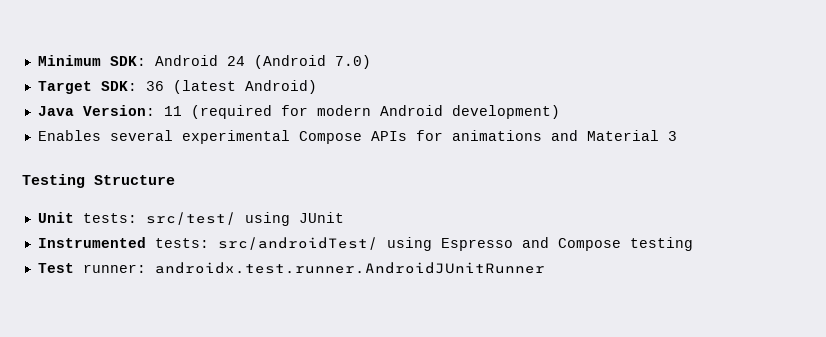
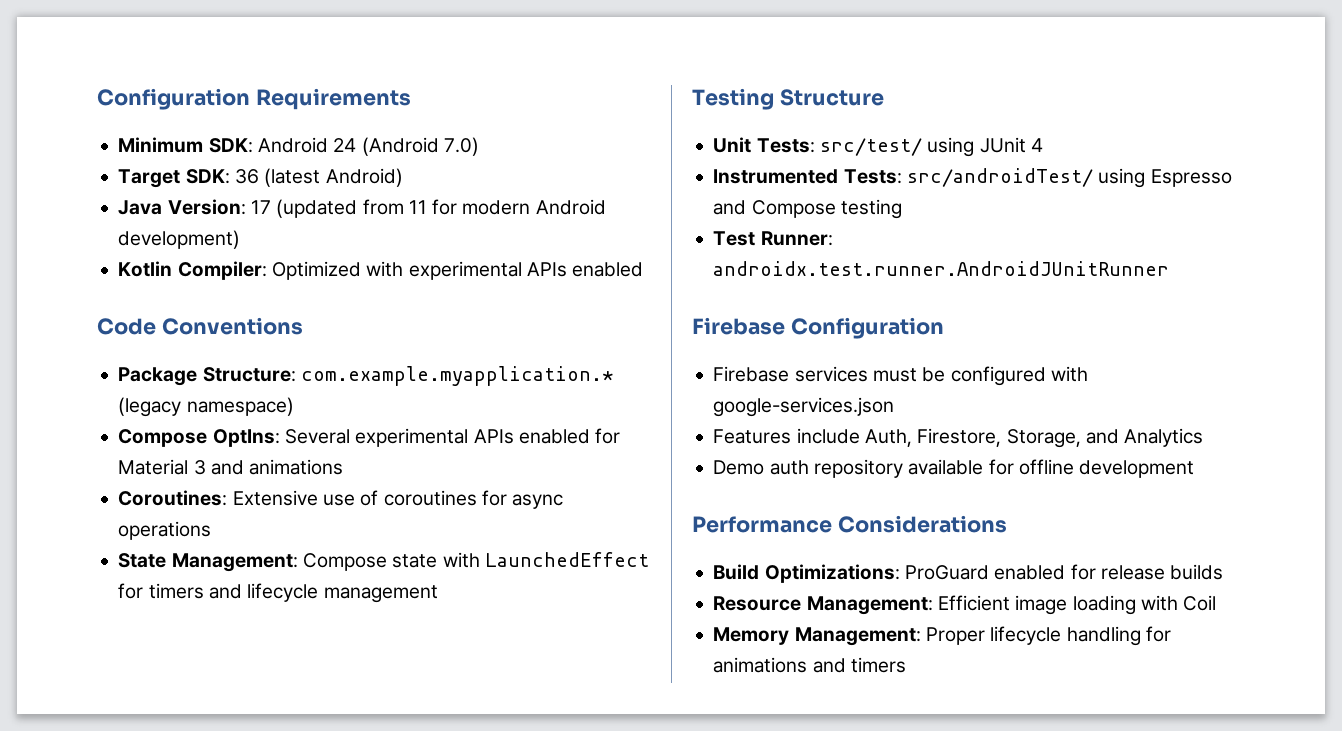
(37, 60) none -> [97,88,411,110] Configuration Requirements //
[163,105,272,119] 11 (required -> [250,199,427,218] 17 (updated from 11
[37,130,677,144] Enables several experimental Compose APIs for animations and Material 3 -> [118,261,644,280] [97,317,303,335] [118,366,613,386] [118,397,294,417] [118,428,621,447] [118,459,344,475] [118,490,564,509] [118,521,212,540] [118,552,649,572] [118,583,438,603] Kotlin Compiler: Optimized with experimental APIs enabled // Code Conventions // Package Structure: com.example.myapplication.* (legacy namespace) // Compose OptIns: Several experimental APIs enabled for Material 3 and animations // Coroutines: Extensive use of coroutines for async operations // State Management: Compose state with LaunchedEffect for timers and lifecycle management
[82,213,137,223] tests: -> [756,138,815,153] Tests:
(344, 217) none -> [1030,138,1043,152] 4
[154,238,209,248] tests: -> [843,169,902,184] Tests:
[82,264,146,273] runner: -> [760,231,833,246] Runner:
(545, 268) none -> [692,317,944,339] [713,366,1088,386] [713,397,895,417] [713,428,1204,448] [713,459,1195,478] [692,515,1007,533] [713,564,1224,583] [713,595,1217,615] [713,626,1171,646] [713,657,906,673] // Firebase Configuration // Firebase services must be configured with google-services.json // Features include Auth, Firestore, Storage, and Analytics // Demo auth repository available for offline development // Performance Considerations // Build Optimizations: ProGuard enabled for release builds // Resource Management: Efficient image loading with Coil // Memory Management: Proper lifecycle handling for animations and timers

